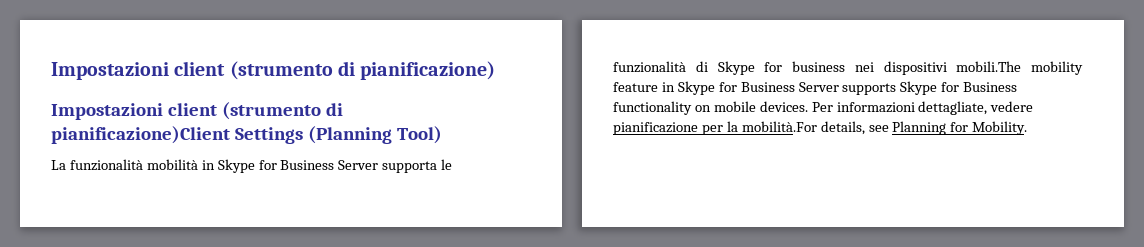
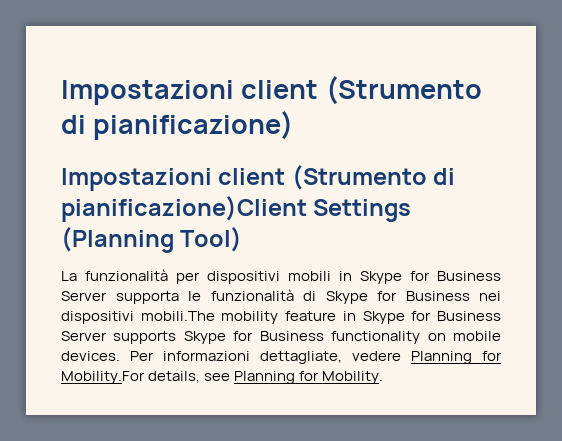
[51,61,333,80] Impostazioni client (strumento -> [61,76,482,105] Impostazioni client (Strumento
[221,102,321,120] (strumento -> [291,165,427,190] (Strumento
[146,159,198,170] mobilità -> [176,271,331,284] per dispositivi mobili
[792,61,845,72] business -> [405,291,470,301] Business
[613,121,817,135] pianificazione per la mobilità.For -> [411,351,502,364] [61,371,145,384] Planning for Mobility.For

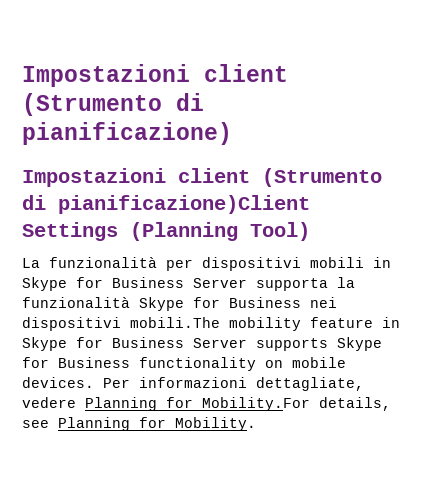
[188,289,316,301] le funzionalità di -> [337,277,355,288] [22,297,130,308] la funzionalità

